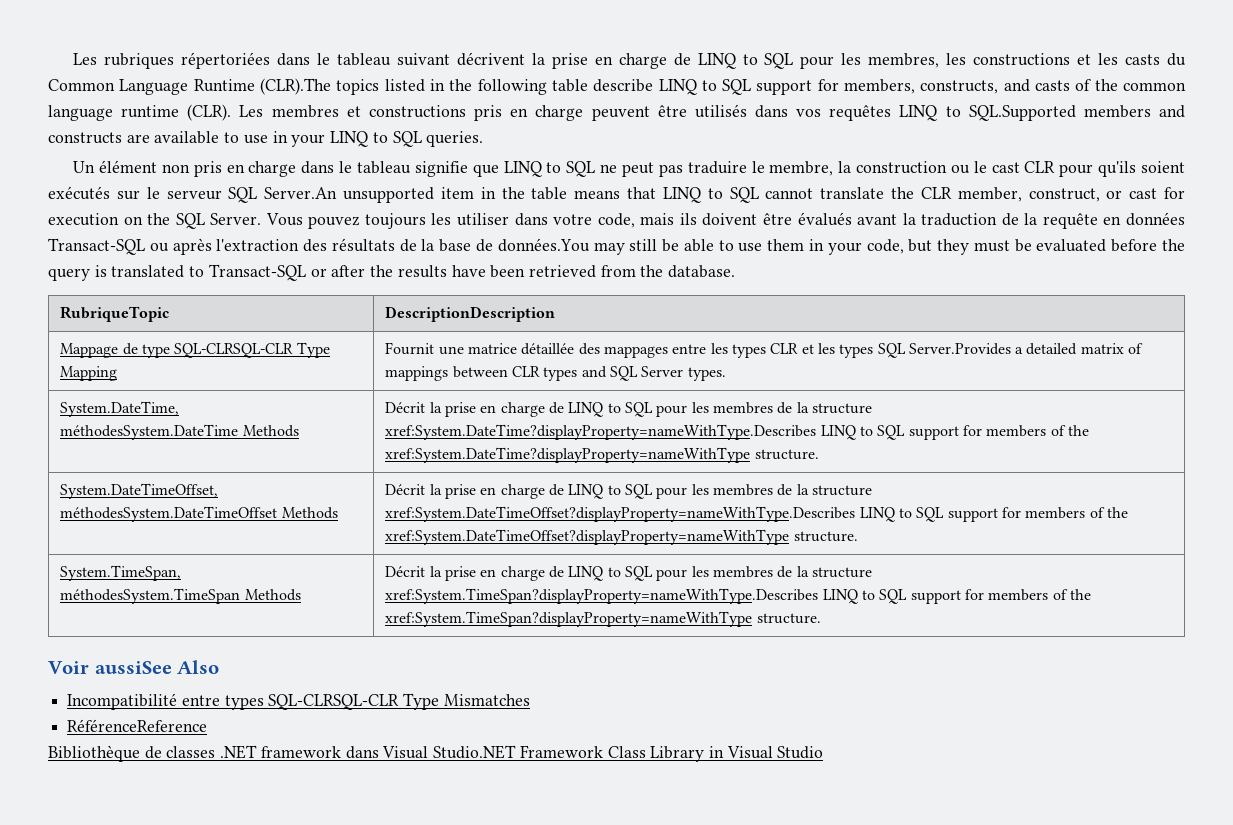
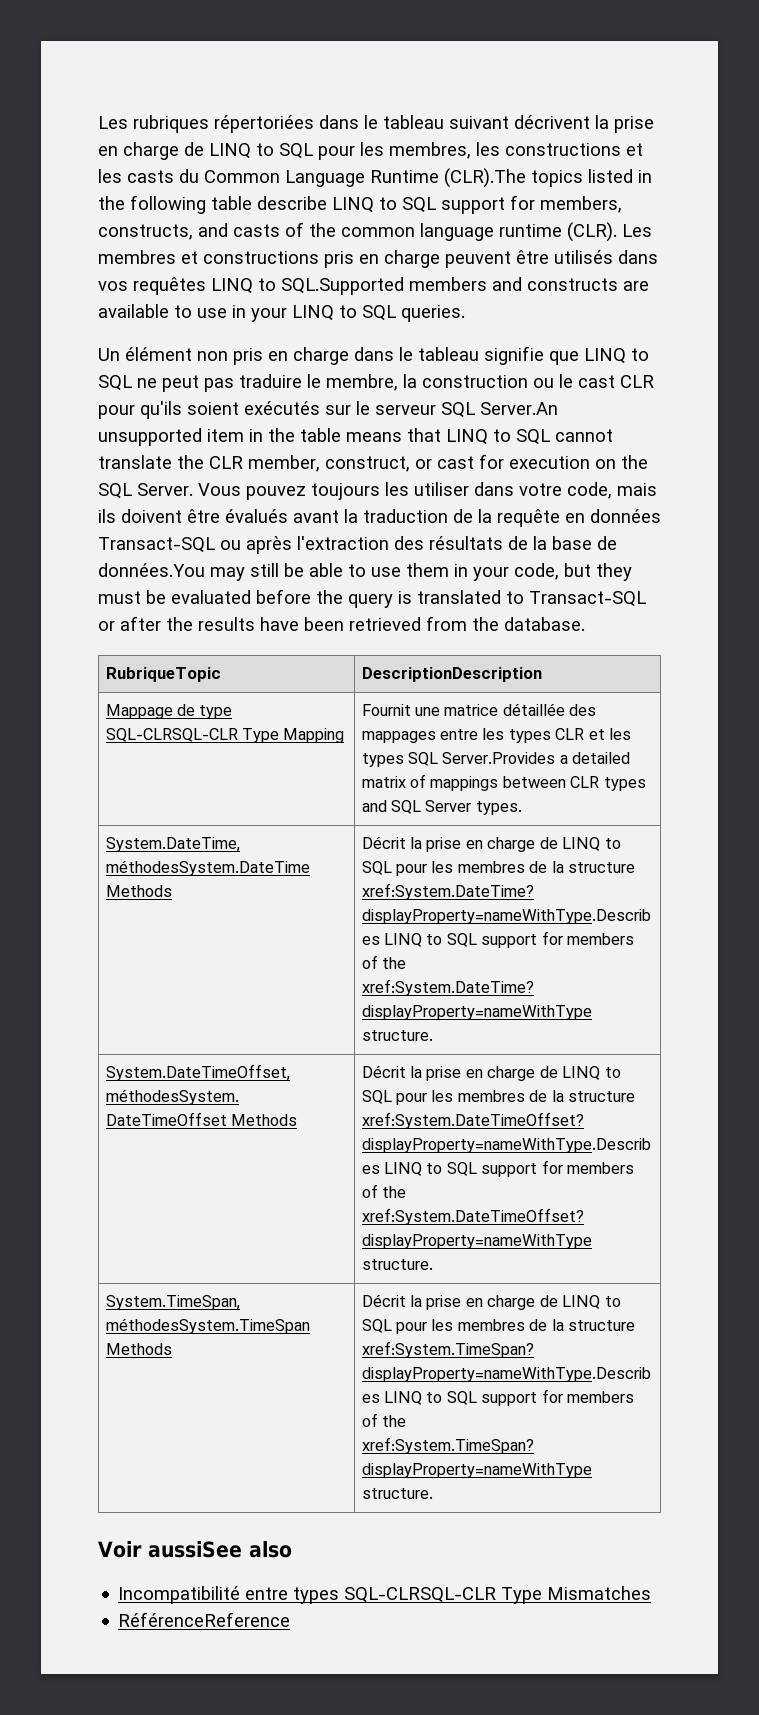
[177,660,220,674] Also -> [248,1541,292,1558] also
[48,745,824,762] // Bibliothèque de classes .NET framework dans Visual Studio.NET Framework Class Library in Visual Studio -> (291, 1619) none

